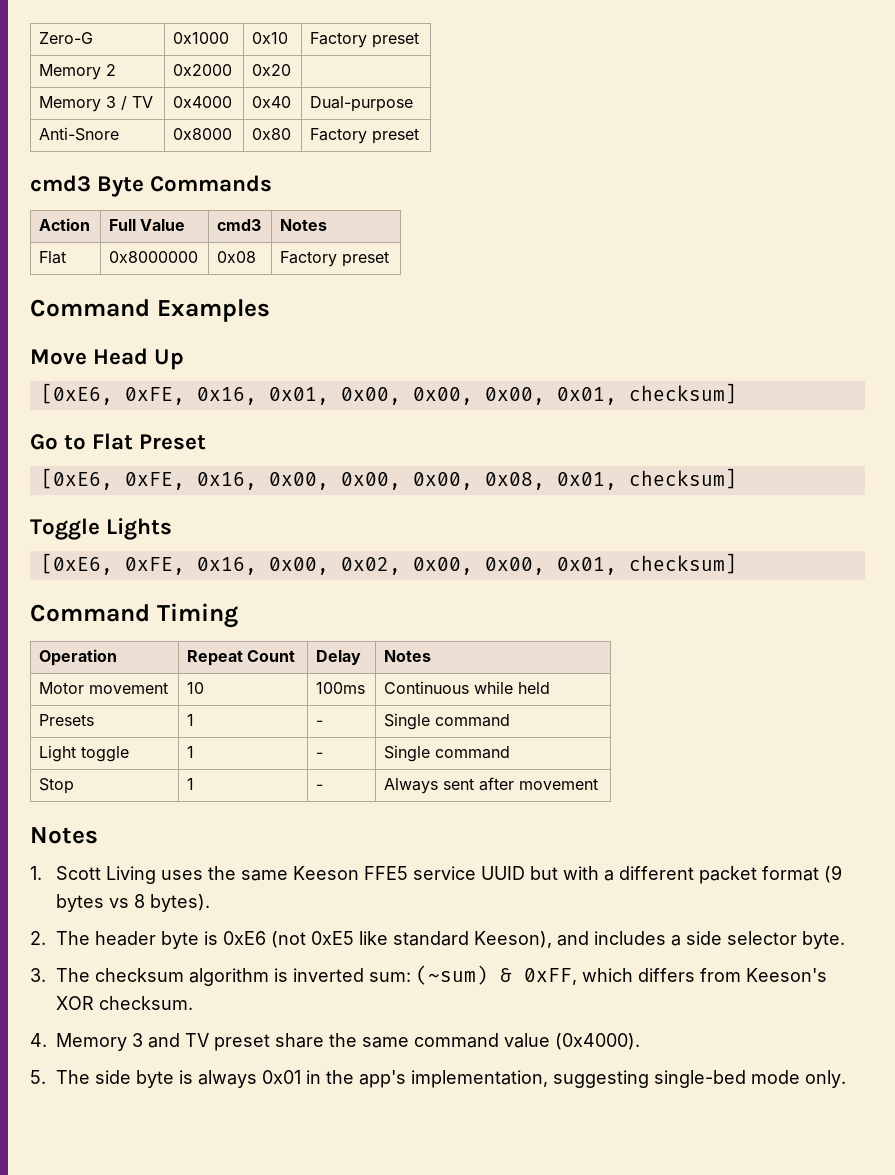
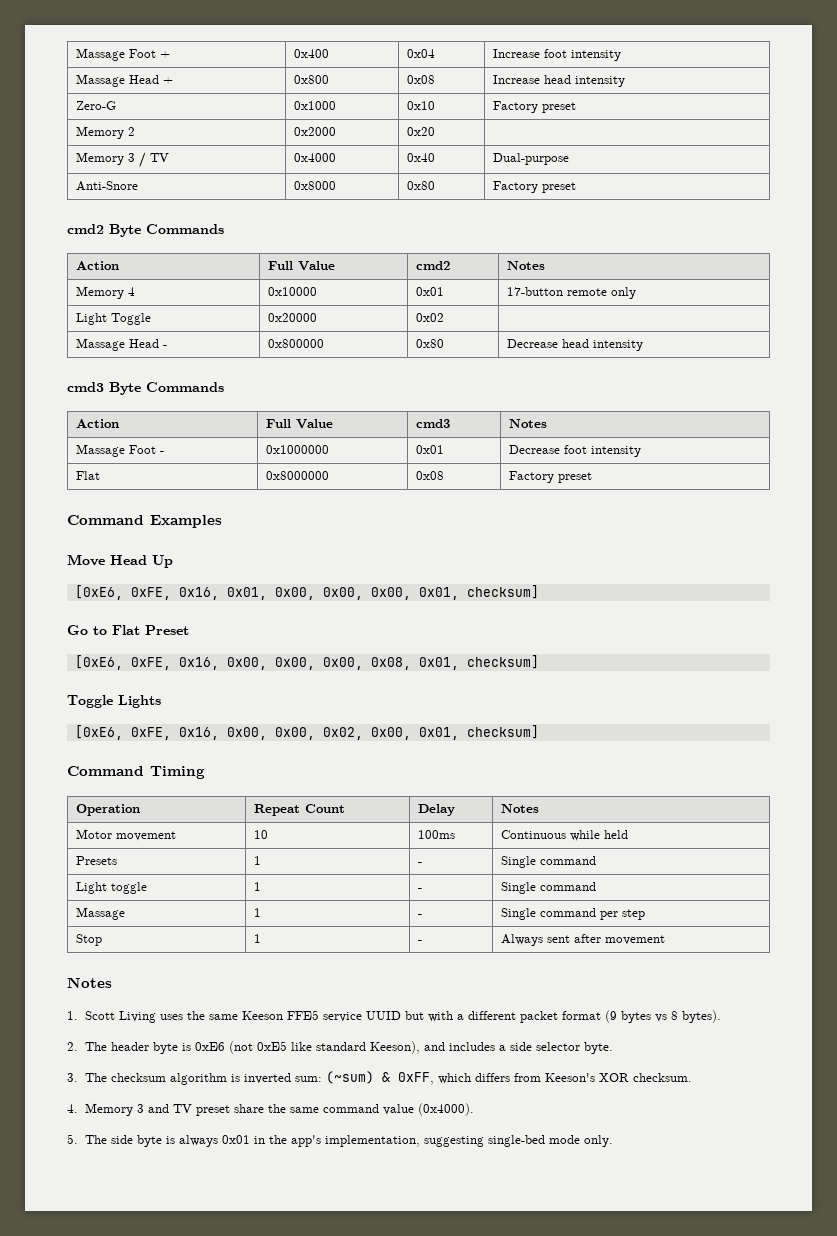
(39, 38) none -> [75,48,170,61] [293,49,329,58] [406,49,435,58] [492,49,621,61] [75,74,173,87] [293,75,329,84] [406,75,435,84] [492,75,625,87] Massage Foot + | 0x400 | 0x04 | Increase foot intensity // Massage Head + | 0x800 | 0x08 | Increase head intensity //
(420, 136) none -> [67,224,224,237] [75,261,119,270] [267,261,335,271] [415,261,450,270] [506,261,545,270] [75,286,135,299] [267,287,317,296] [415,287,444,296] [506,287,636,299] [75,313,151,325] [267,313,317,322] [415,313,444,322] [75,338,167,351] [267,339,324,348] [415,339,444,348] [506,339,643,351] // cmd2 Byte Commands // Action | Full Value | cmd2 | Notes // Memory 4 | 0x10000 | 0x01 | 17-button remote only // Light Toggle | 0x20000 | 0x02 | // Massage Head - | 0x800000 | 0x80 | Decrease head intensity
(328, 225) none -> [75,444,164,457] [265,445,329,454] [415,445,444,454] [508,445,641,457] // Massage Foot - | 0x1000000 | 0x01 | Decrease foot intensity
(329, 566) none -> [274,727,315,740] 0x00,
[484,557,545,575] 0x00, -> (411, 733) none
(511, 752) none -> [75,907,125,920] [253,908,261,917] [417,914,422,917] [500,908,645,920] // Massage | 1 | - | Single command per step

